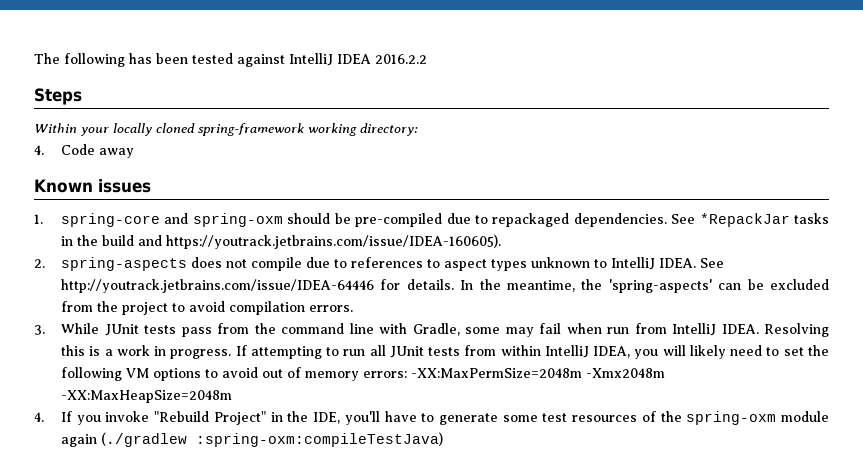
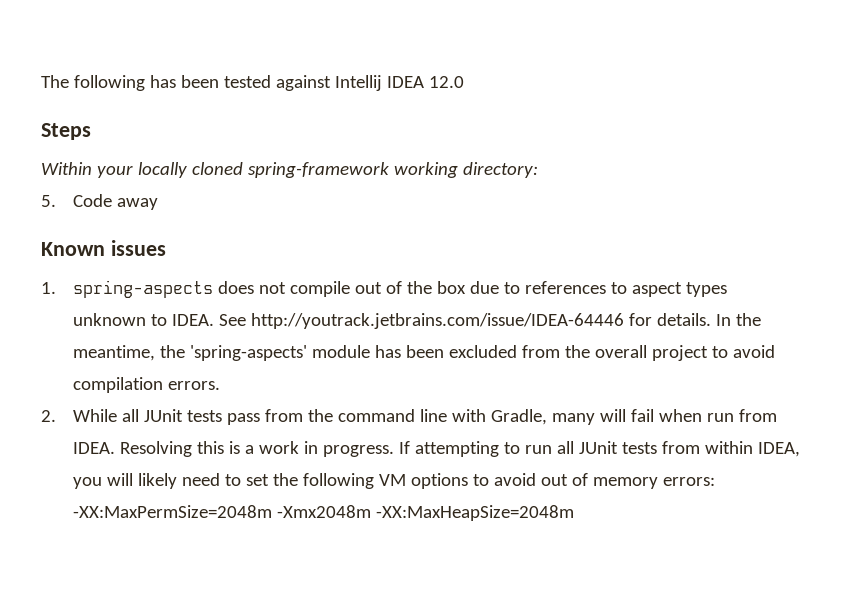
[289,53,427,66] IntelliJ IDEA 2016.2.2 -> [334,75,464,91] Intellij IDEA 12.0
[34,145,44,155] 4. -> [41,195,56,207] 5.
[61,213,829,227] [61,234,502,249] [34,257,303,271] spring-core and spring-oxm should be pre-compiled due to repackaged dependencies. See *RepackJar tasks in the build and https://youtrack.jetbrains.com/issue/IDEA-160605). // 2. spring-aspects does not compile -> [72,280,466,298] spring-aspects does not compile out of the box
[611,257,656,270] IntelliJ -> (167, 320) none
[718,279,764,290] can be -> [311,345,444,358] module has been
(119, 306) none -> [594,345,647,358] overall
[34,323,100,335] 3. While -> [41,409,139,422] 2. While all
[465,327,534,337] some may -> [551,409,626,425] many will
[672,323,717,336] IntelliJ -> (777, 415) none
[544,345,589,358] IntelliJ -> (753, 447) none
[34,411,829,425] [61,432,444,447] // 4. If you invoke "Rebuild Project" in the IDE, you'll have to generate some test resources of the spring-oxm module again (./gradlew :spring-oxm:compileTestJava) -> (574, 513) none

